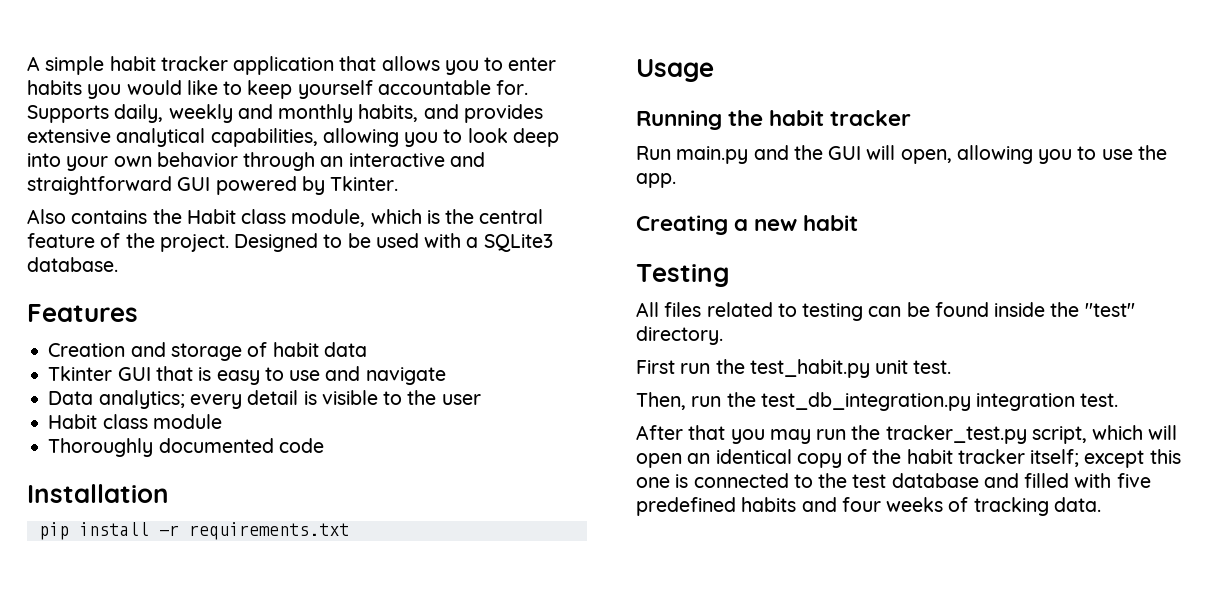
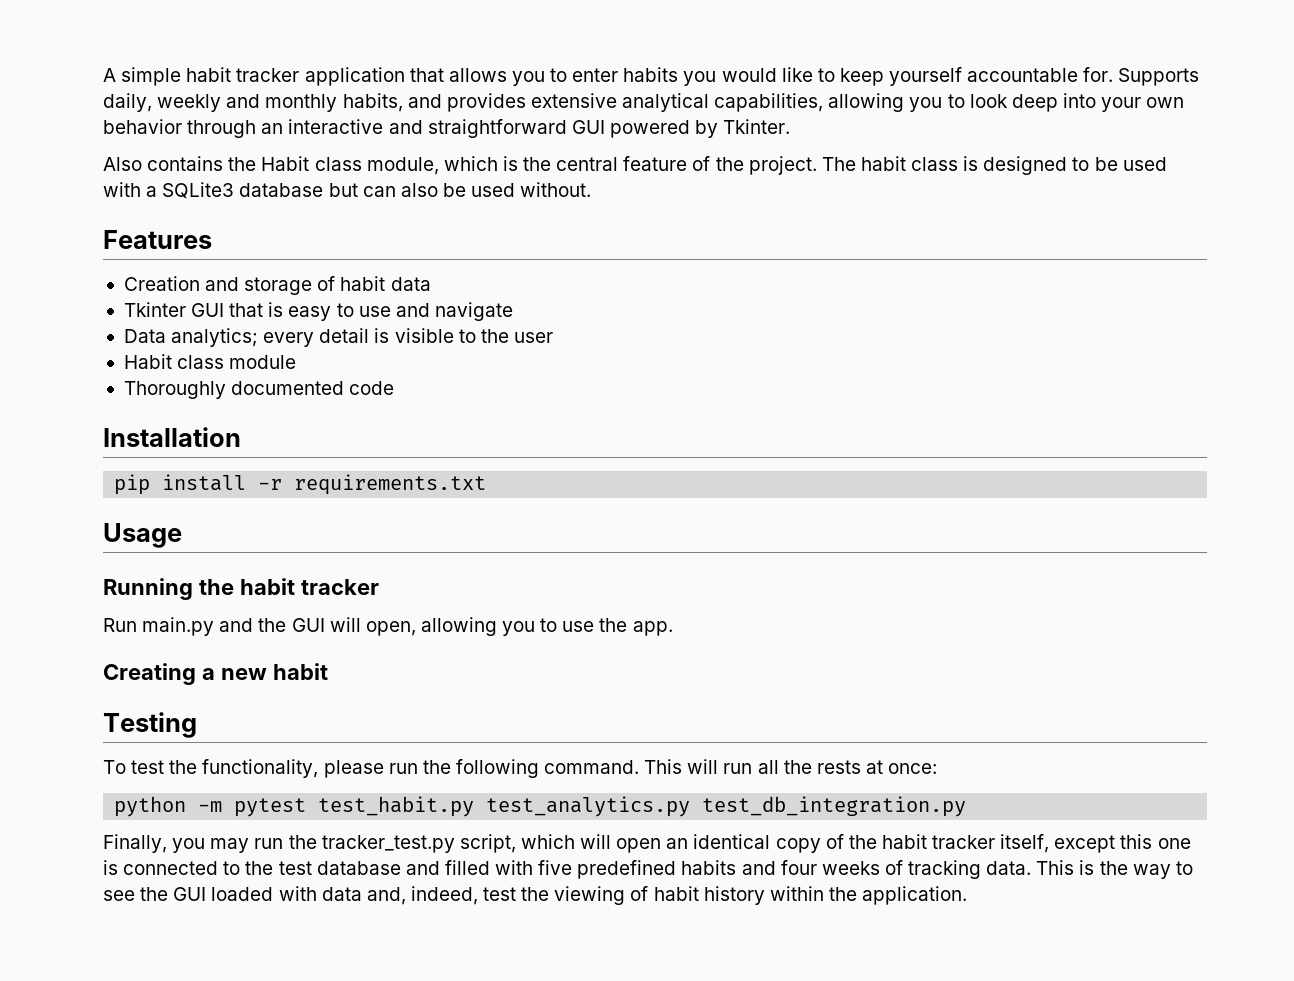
[234,233,319,252] Designed -> [821,156,1068,175] The habit class is designed
[27,257,118,272] database. -> [239,182,592,197] database but can also be used without.
[636,302,1135,321] [636,326,723,345] [636,359,952,378] [636,392,1119,411] [636,425,726,440] All files related to testing can be found inside the "test" directory. // First run the test_habit.py unit test. // Then, run the test_db_integration.py integration test. // After that -> [103,759,938,778] [114,796,967,817] [103,834,167,853] To test the functionality, please run the following command. This will run all the rests at once: // python -m pytest test_habit.py test_analytics.py test_db_integration.py // Finally,
[1030,449,1080,467] itself; -> [1000,834,1050,853] itself,
(1101, 504) none -> [1036,860,1193,879] [103,886,968,905] This is the way to see the GUI loaded with data and, indeed, test the viewing of habit history within the application.

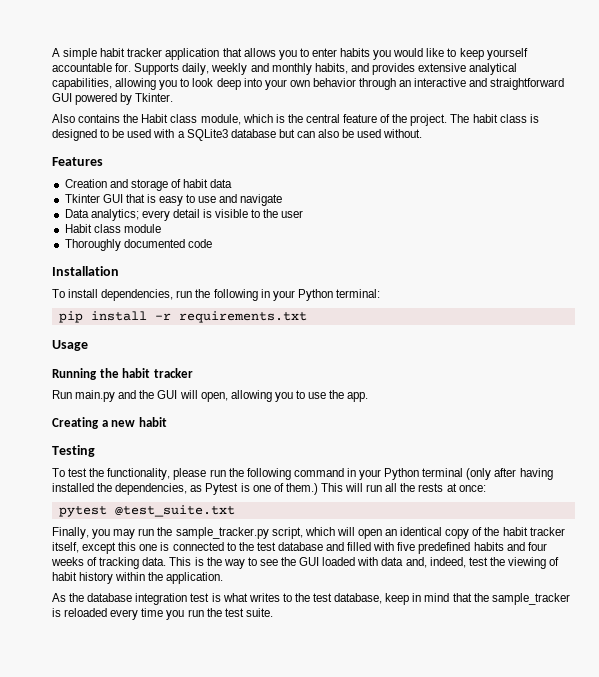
(241, 437) none -> [52,289,380,301] // To install dependencies, run the following in your Python terminal:
[544,760,640,774] command. -> [293,468,553,480] [52,483,318,495] command in your Python terminal (only after having installed the dependencies, as Pytest is one of them.)
[114,796,967,817] python -m pytest test_habit.py test_analytics.py test_db_integration.py -> [58,505,235,517] pytest @test_suite.txt
[321,835,455,853] tracker_test.py -> [175,527,269,539] sample_tracker.py
(968, 895) none -> [52,593,570,605] [52,608,273,620] // As the database integration test is what writes to the test database, keep in mind that the sample_tracker is reloaded every time you run the test suite.

